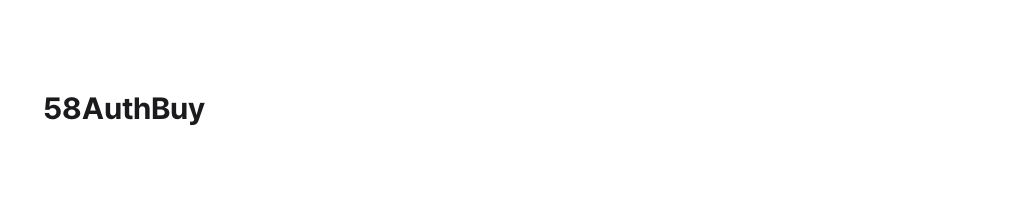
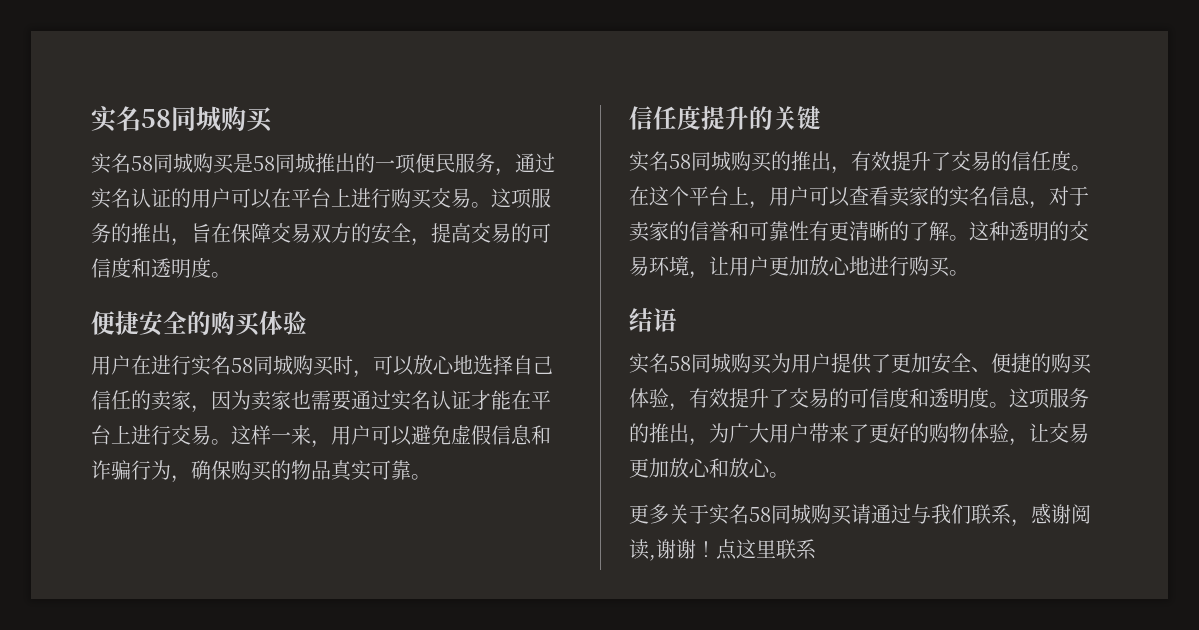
[43,97,205,126] 58AuthBuy -> [91,106,273,133] [91,153,555,176] [91,188,551,209] [91,223,551,246] [91,257,231,278] [91,310,307,337] [91,355,553,378] [91,390,551,413] [91,425,551,448] [91,460,431,483] [629,106,821,130] [629,150,1091,174] [629,186,1089,209] [629,221,1089,242] [629,256,969,279] [629,308,677,332] [629,353,1092,374] [629,387,1089,411] [629,423,1089,446] [629,458,789,478] [629,503,1091,527] [629,539,816,561] 实名58同城购买 // 实名58同城购买是58同城推出的一项便民服务，通过实名认证的用户可以在平台上进行购买交易。这项服务的推出，旨在保障交易双方的安全，提高交易的可信度和透明度。 // 便捷安全的购买体验 // 用户在进行实名58同城购买时，可以放心地选择自己信任的卖家，因为卖家也需要通过实名认证才能在平台上进行交易。这样一来，用户可以避免虚假信息和诈骗行为，确保购买的物品真实可靠。 // 信任度提升的关键 // 实名58同城购买的推出，有效提升了交易的信任度。在这个平台上，用户可以查看卖家的实名信息，对于卖家的信誉和可靠性有更清晰的了解。这种透明的交易环境，让用户更加放心地进行购买。 // 结语 // 实名58同城购买为用户提供了更加安全、便捷的购买体验，有效提升了交易的可信度和透明度。这项服务的推出，为广大用户带来了更好的购物体验，让交易更加放心和放心。 // 更多关于实名58同城购买请通过与我们联系，感谢阅读,谢谢！点这里联系

